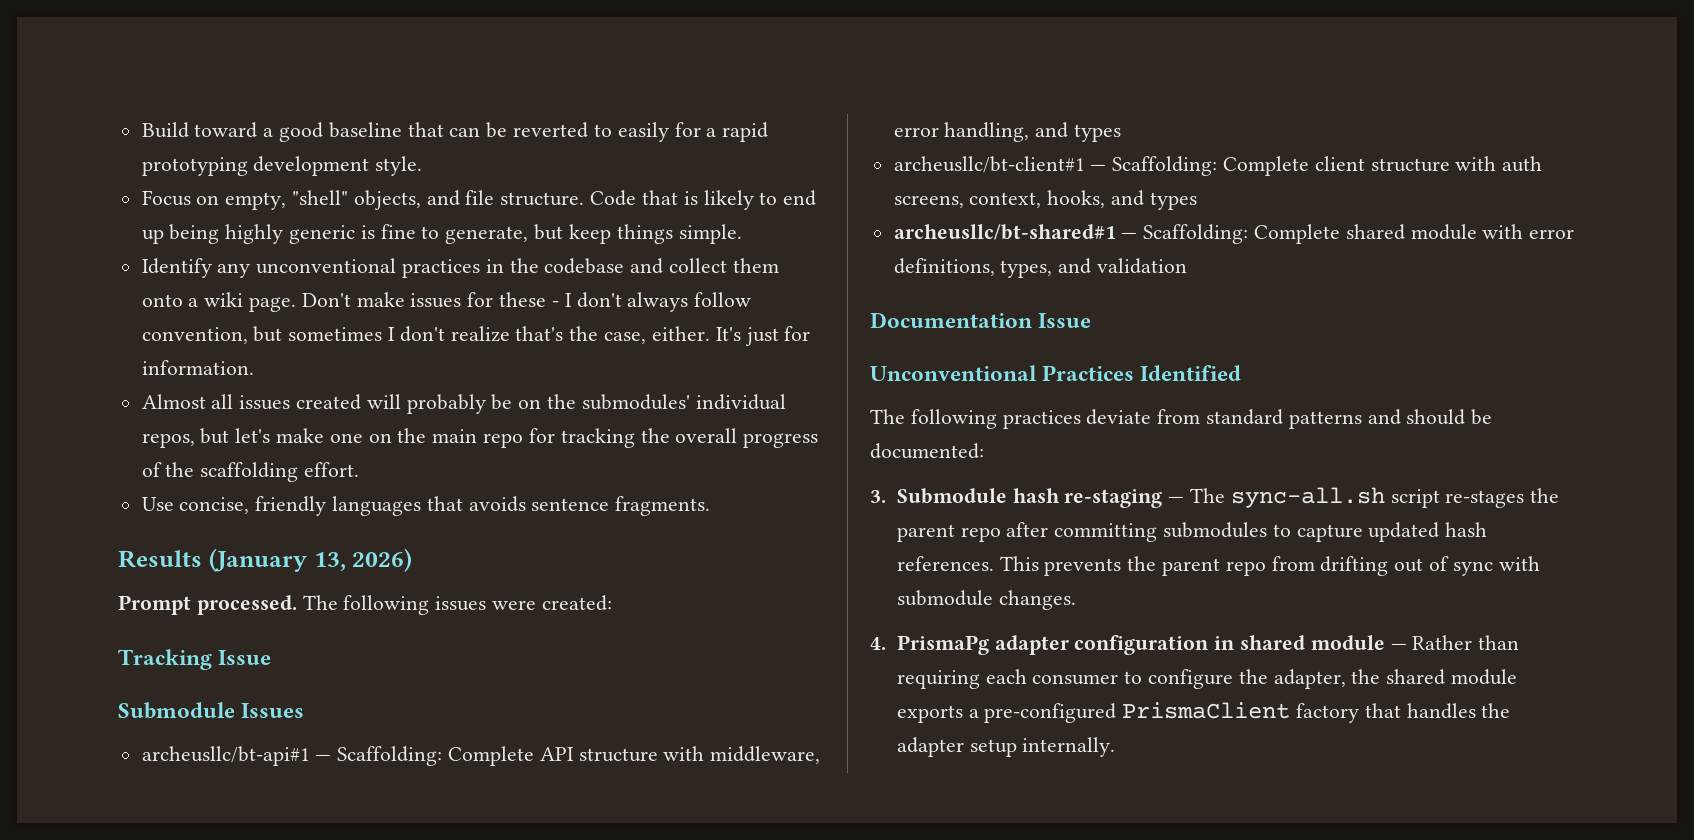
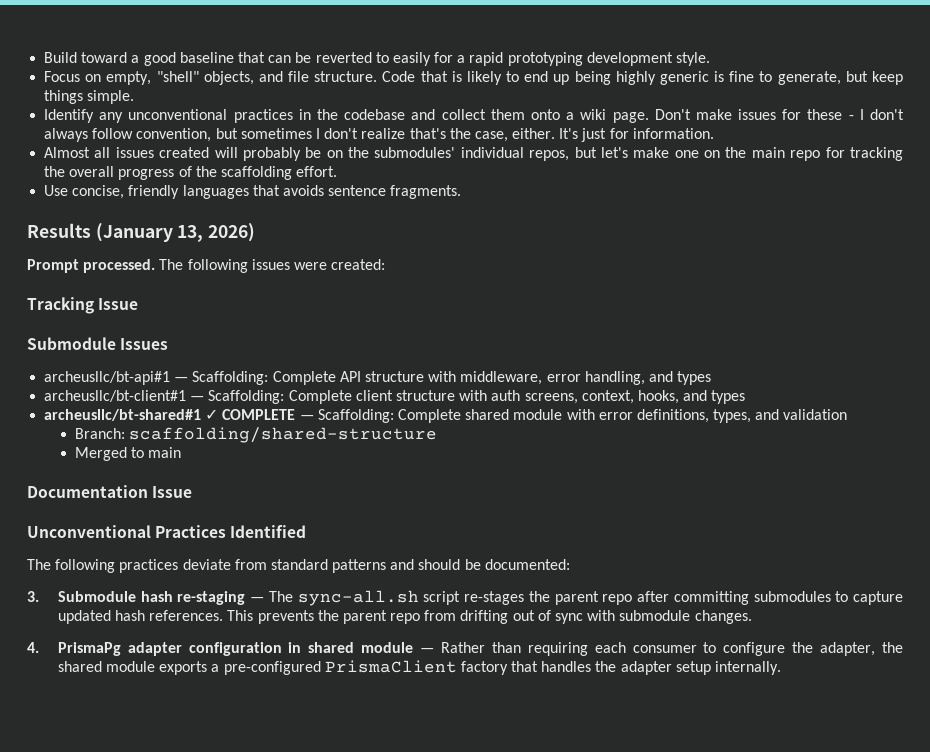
(1116, 232) none -> [205,409,296,420] ✓ COMPLETE
(1188, 266) none -> [74,427,438,443] [74,447,182,461] // Branch: scaffolding/shared-structure // Merged to main

